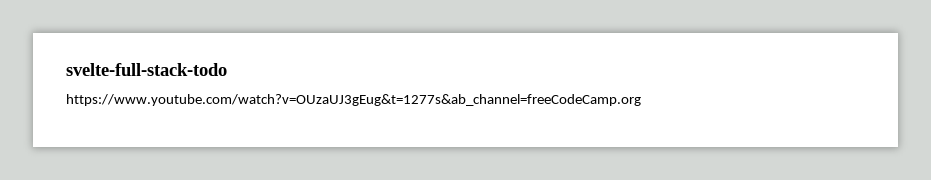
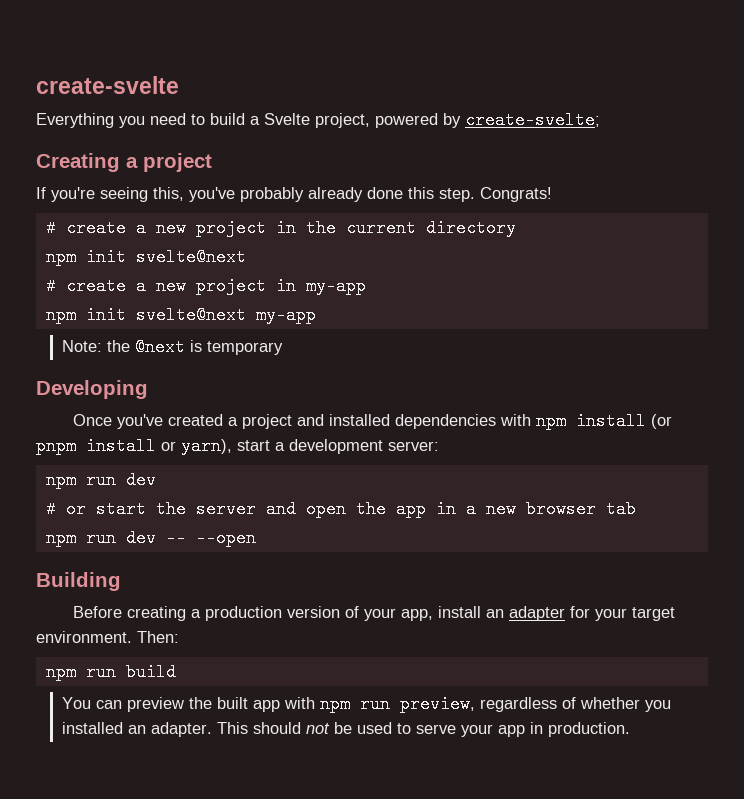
[66,63,227,76] [66,94,641,106] svelte-full-stack-todo // https://www.youtube.com/watch?v=OUzaUJ3gEug&t=1277s&ab_channel=freeCodeCamp.org -> [36,76,179,94] [36,111,600,129] [36,153,212,172] [36,187,552,202] [45,219,516,237] [45,248,246,266] [45,277,366,295] [45,306,316,324] [61,338,283,356] [36,380,148,399] [73,412,673,430] [36,437,439,455] [45,471,156,489] [45,500,636,518] [45,529,256,547] [36,572,121,591] [73,606,676,621] [36,631,179,643] [45,663,176,681] [61,695,671,713] [61,722,630,737] create-svelte // Everything you need to build a Svelte project, powered by create-svelte; // Creating a project // If you're seeing this, you've probably already done this step. Congrats! // # create a new project in the current directory // npm init svelte@next // # create a new project in my-app // npm init svelte@next my-app // Note: the @next is temporary // Developing // Once you've created a project and installed dependencies with npm install (or pnpm install or yarn), start a development server: // npm run dev // # or start the server and open the app in a new browser tab // npm run dev -- --open // Building // Before creating a production version of your app, install an adapter for your target environment. Then: // npm run build // You can preview the built app with npm run preview, regardless of whether you installed an adapter. This should not be used to serve your app in production.

